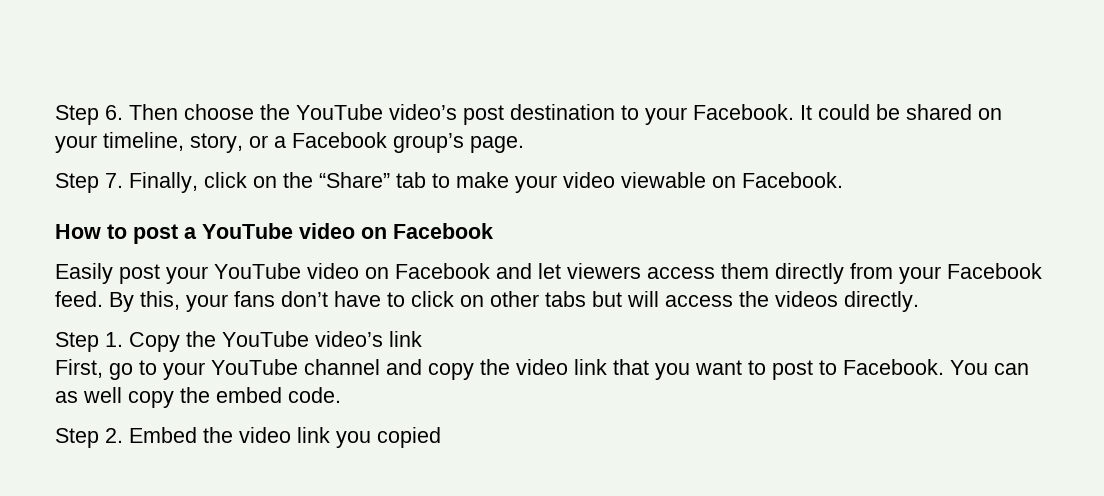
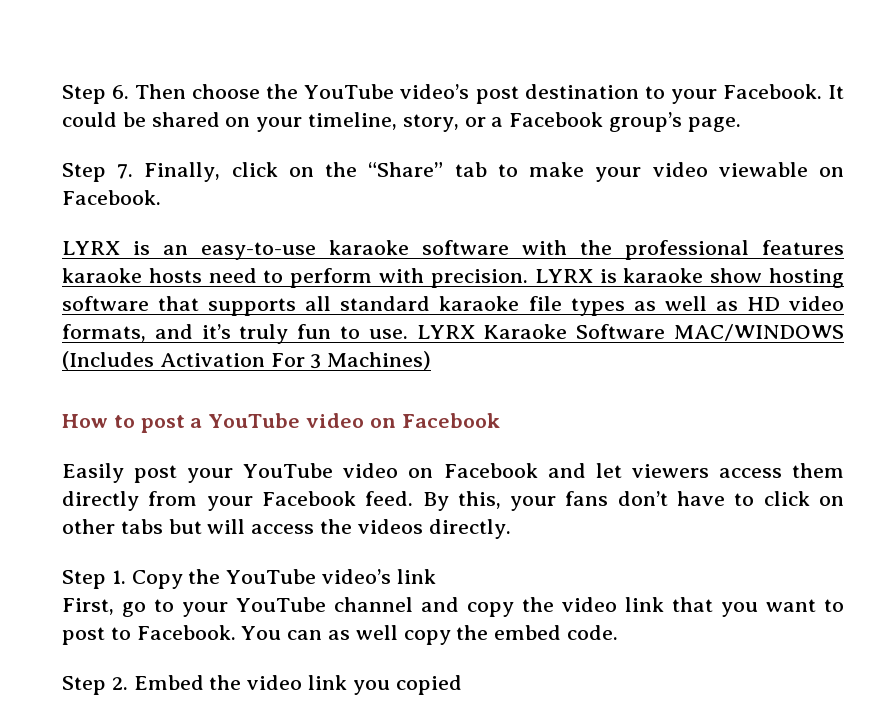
(843, 180) none -> [62,240,844,260] [62,268,844,288] [62,296,845,316] [62,324,844,344] [62,351,432,370] // LYRX is an easy-to-use karaoke software with the professional features karaoke hosts need to perform with precision. LYRX is karaoke show hosting software that supports all standard karaoke file types as well as HD video formats, and it’s truly fun to use. LYRX Karaoke Software MAC/WINDOWS (Includes Activation For 3 Machines)

